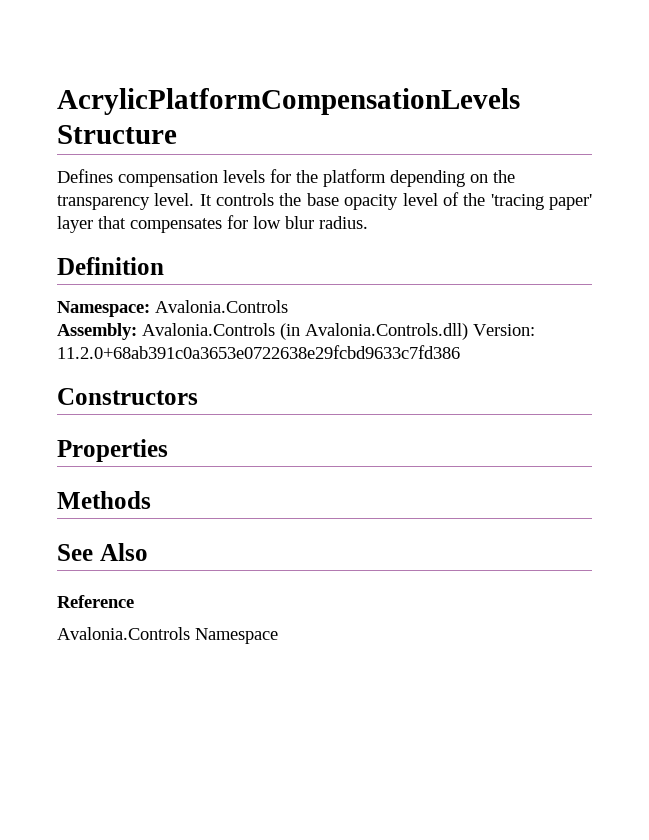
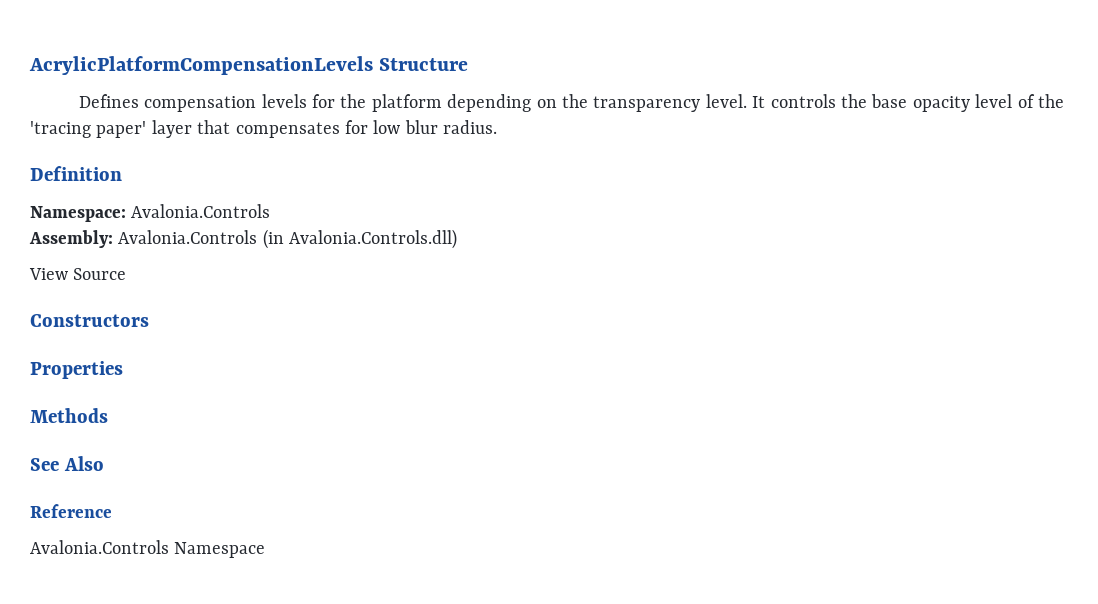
[473,324,535,336] [57,345,460,359] Version: 11.2.0+68ab391c0a3653e0722638e29fcbd9633c7fd386 -> [29,268,127,280] // View Source

